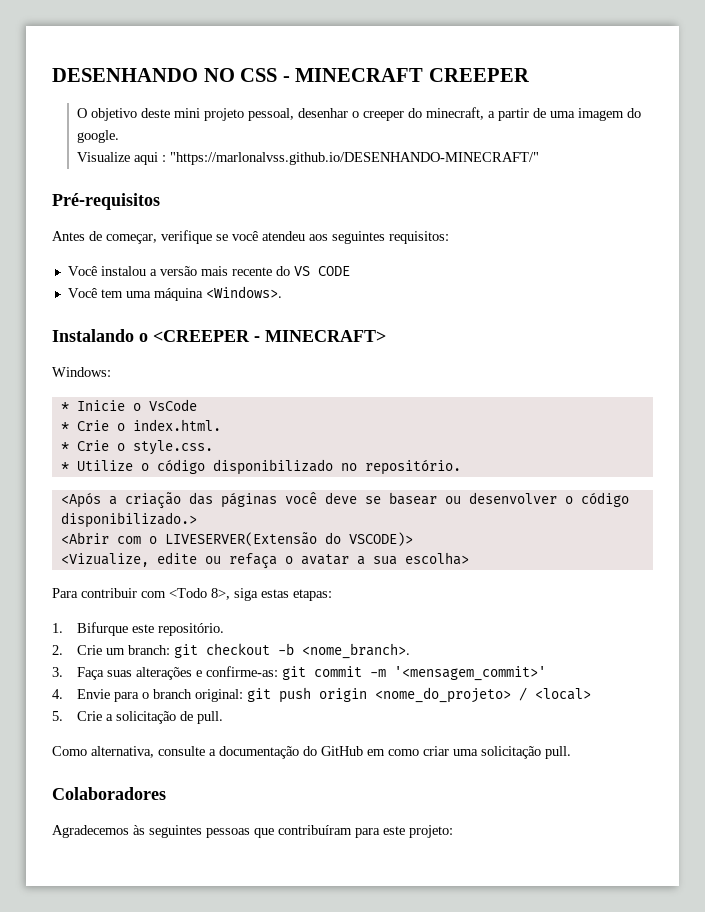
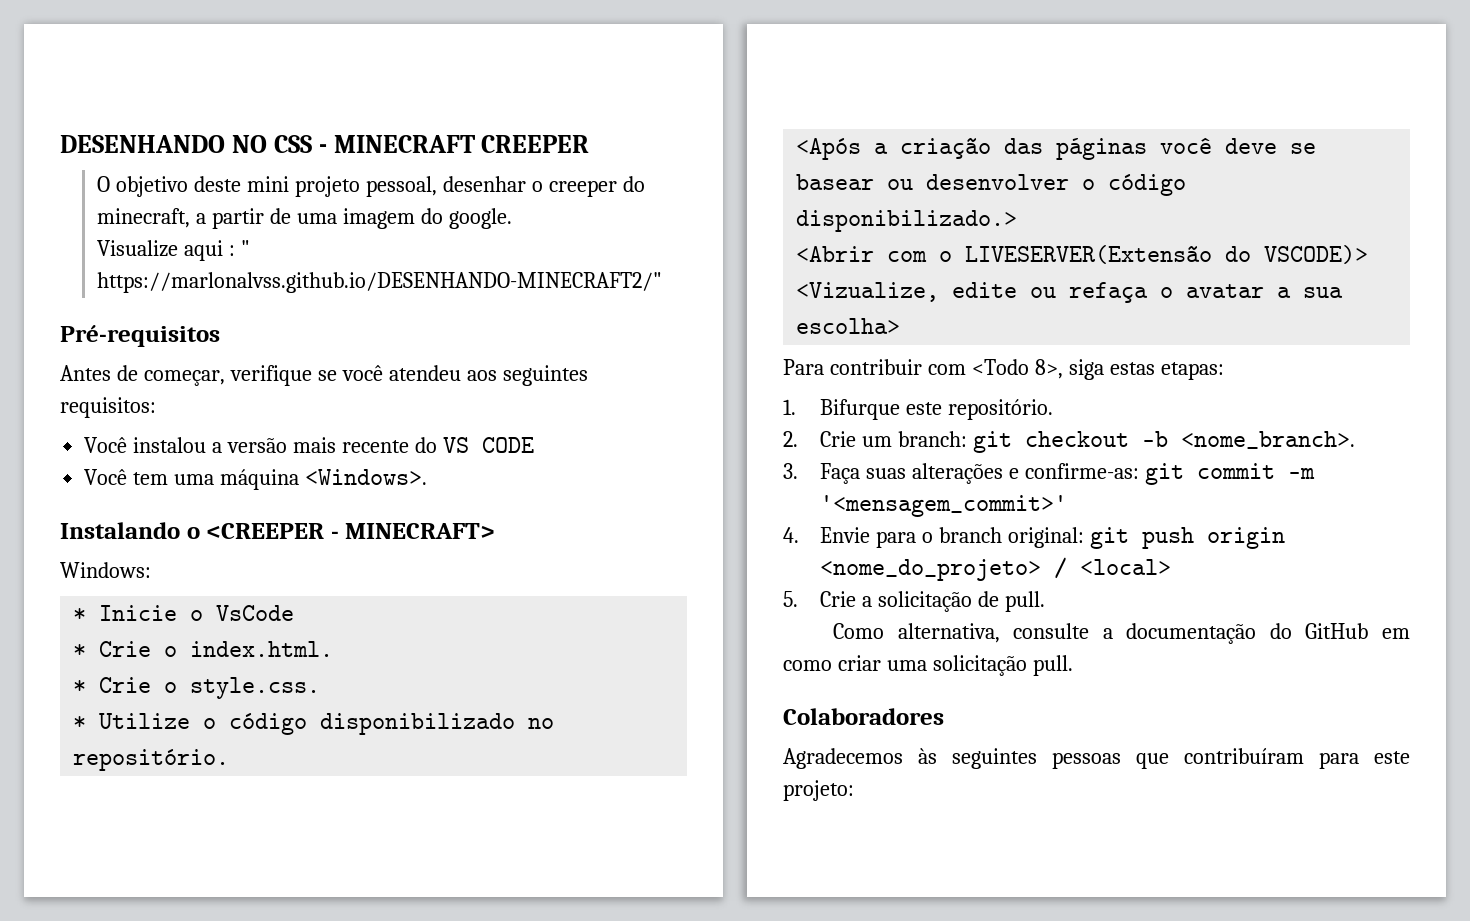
[169,152,539,165] "https://marlonalvss.github.io/DESENHANDO-MINECRAFT/" -> [241,240,251,256] [97,272,663,293] " https://marlonalvss.github.io/DESENHANDO-MINECRAFT2/"

